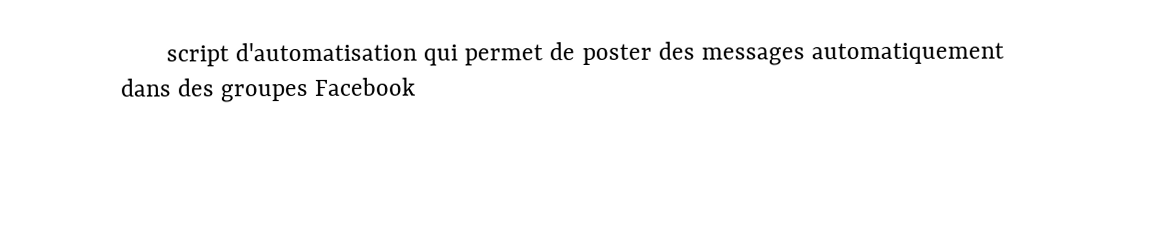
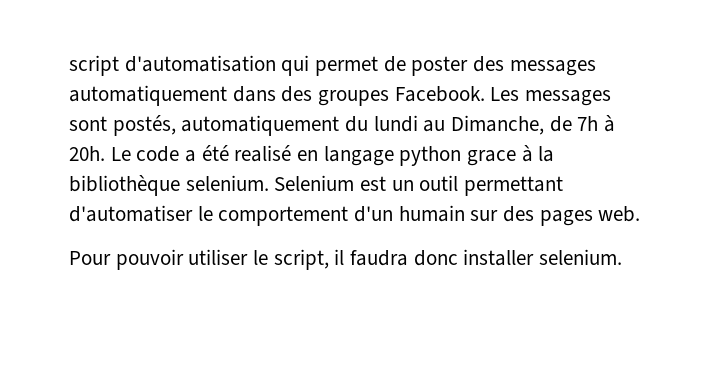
[314,77,416,96] Facebook -> [394,86,612,106] [69,115,616,136] [69,145,555,166] [69,175,564,196] [69,205,641,226] [69,249,623,270] Facebook. Les messages sont postés, automatiquement du lundi au Dimanche, de 7h à 20h. Le code a été realisé en langage python grace à la bibliothèque selenium. Selenium est un outil permettant d'automatiser le comportement d'un humain sur des pages web. // Pour pouvoir utiliser le script, il faudra donc installer selenium.

